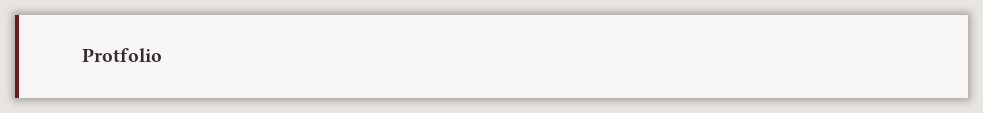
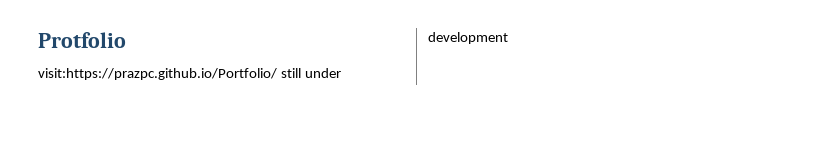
(162, 55) none -> [38,68,341,80] [428,32,508,44] // visit:https://prazpc.github.io/Portfolio/ still under development

